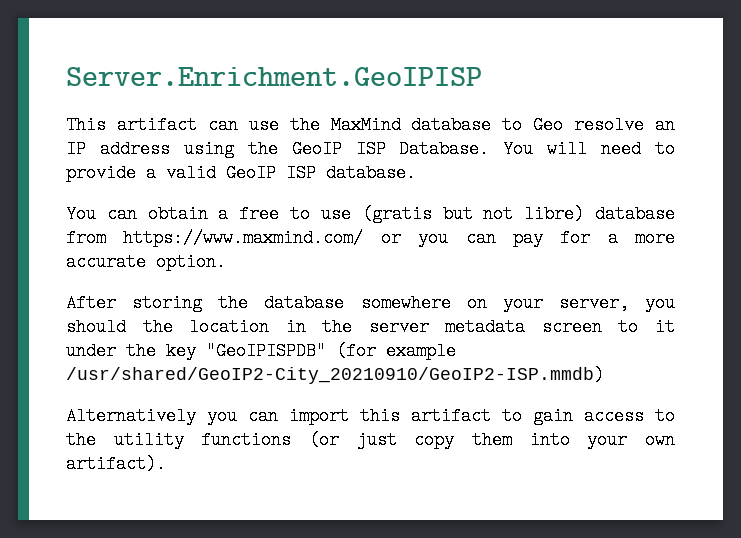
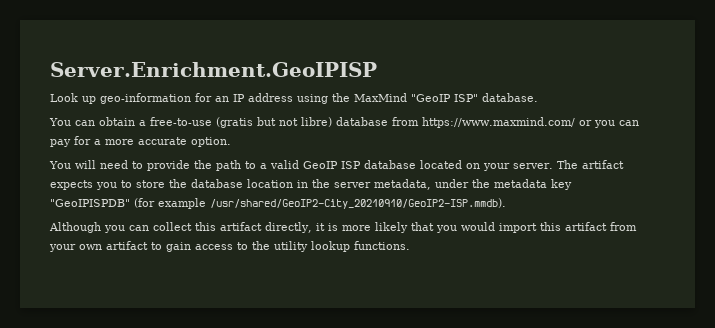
[66,116,645,134] This artifact can use the MaxMind database to Geo resolve -> [50,93,212,104] Look up geo-information for
[291,140,675,158] [66,164,316,182] GeoIP ISP Database. You will need to provide a valid GeoIP ISP -> [354,93,478,102] MaxMind "GeoIP ISP"
[239,205,351,223] free to use -> [150,117,212,126] free-to-use
[66,294,675,312] [66,318,675,336] After storing the database somewhere on your server, you should the location in the server metadata screen to it -> [49,160,624,171] [50,179,431,190] You will need to provide the path to a valid GeoIP ISP database located on your server. The artifact expects you to store the database location in the server metadata,
(156, 351) none -> [494,179,547,188] metadata
[66,366,604,384] [66,407,400,425] /usr/shared/GeoIP2-City_20210910/GeoIP2-ISP.mmdb) // Alternatively you can import this -> [210,198,506,209] [49,222,637,233] [49,244,102,252] /usr/shared/GeoIP2-City_20210910/GeoIP2-ISP.mmdb). // Although you can collect this artifact directly, it is more likely that you would import this artifact from your own
[201,431,675,449] [66,455,166,473] functions (or just copy them into your own artifact). -> [311,241,410,252] lookup functions.

